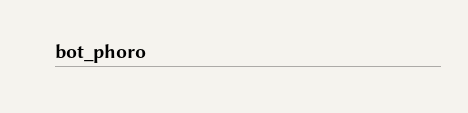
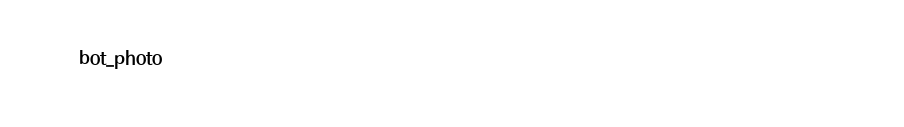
[55,44,146,63] bot_phoro -> [79,50,162,69] bot_photo

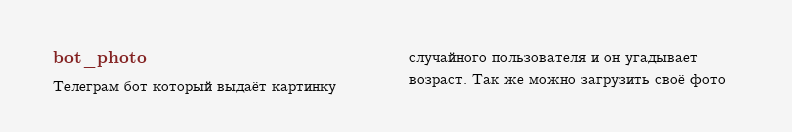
(162, 59) none -> [53,81,336,95] [409,52,698,66] [409,74,726,88] // Телеграм бот который выдаёт картинку случайного пользователя и он угадывает возраст. Так же можно загрузить своё фото

